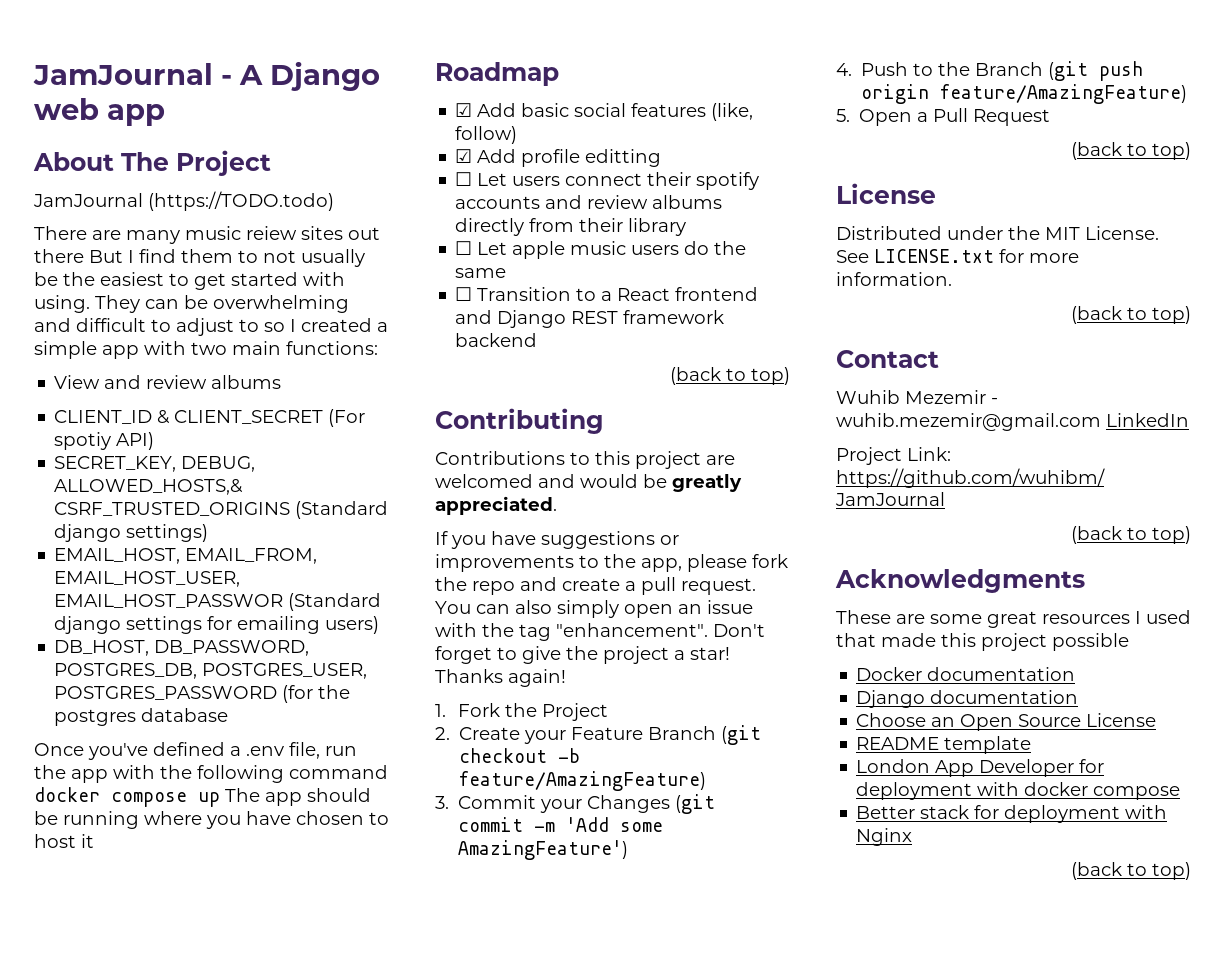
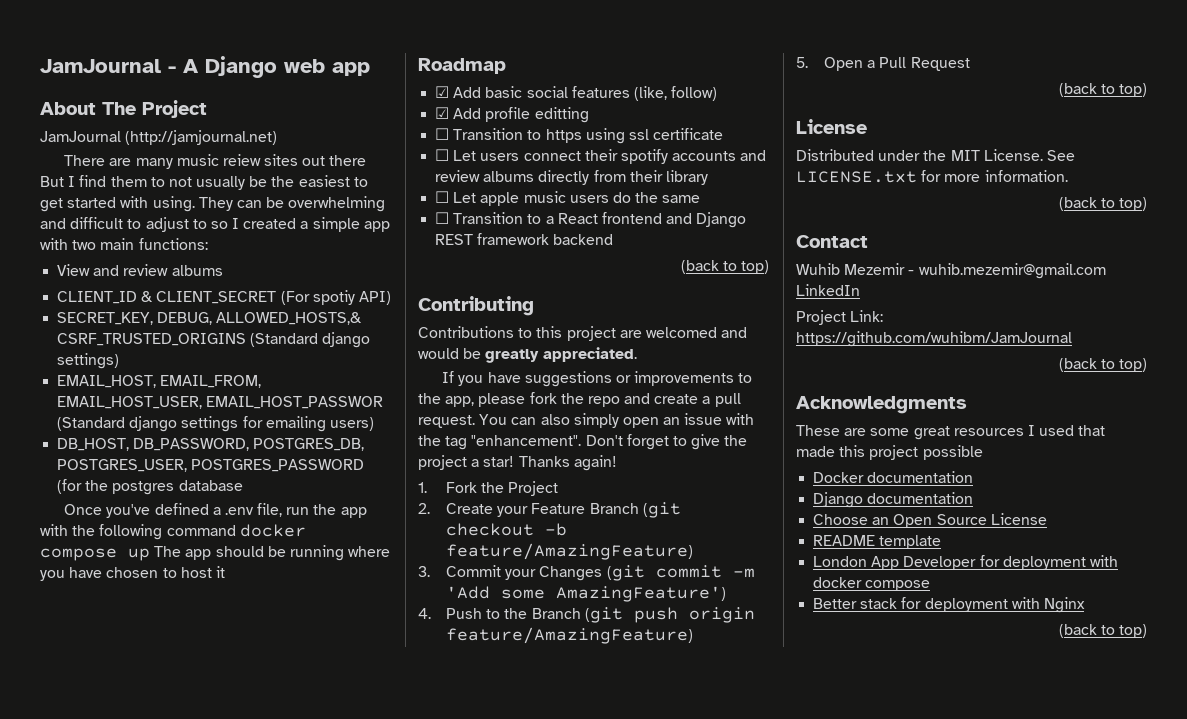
[148,191,334,211] (https://TODO.todo) -> [125,130,278,145] (http://jamjournal.net)
(662, 158) none -> [435,128,724,144] // ☐ Transition to https using ssl certificate

